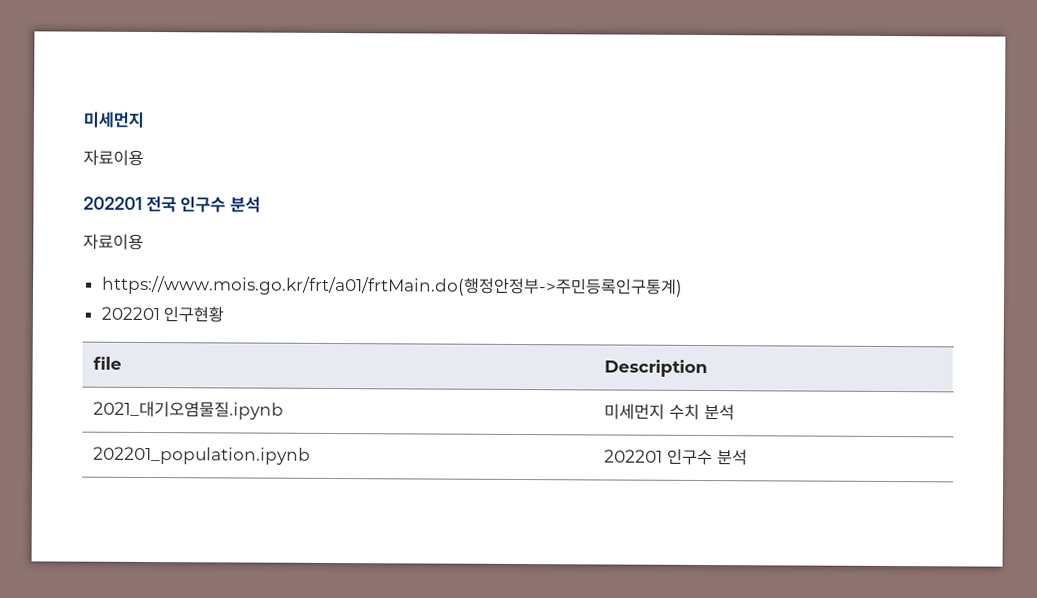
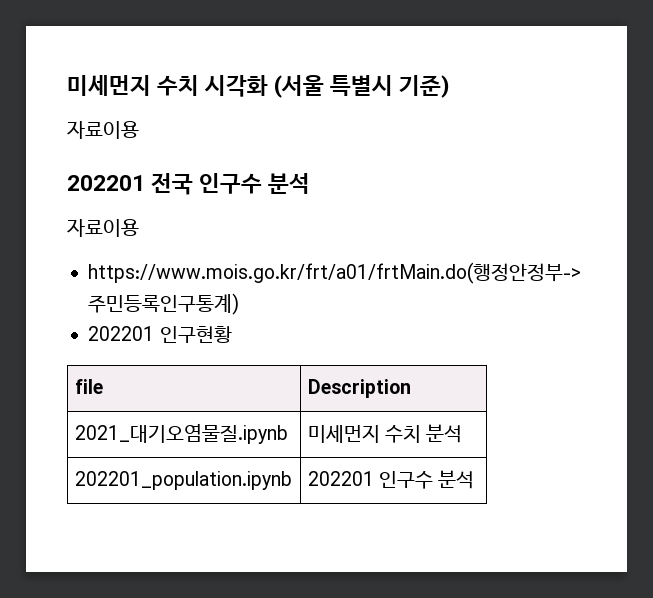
[83,111,145,128] 미세먼지 -> [67,75,451,98] 미세먼지 수치 시각화 (서울 특별시 기준)

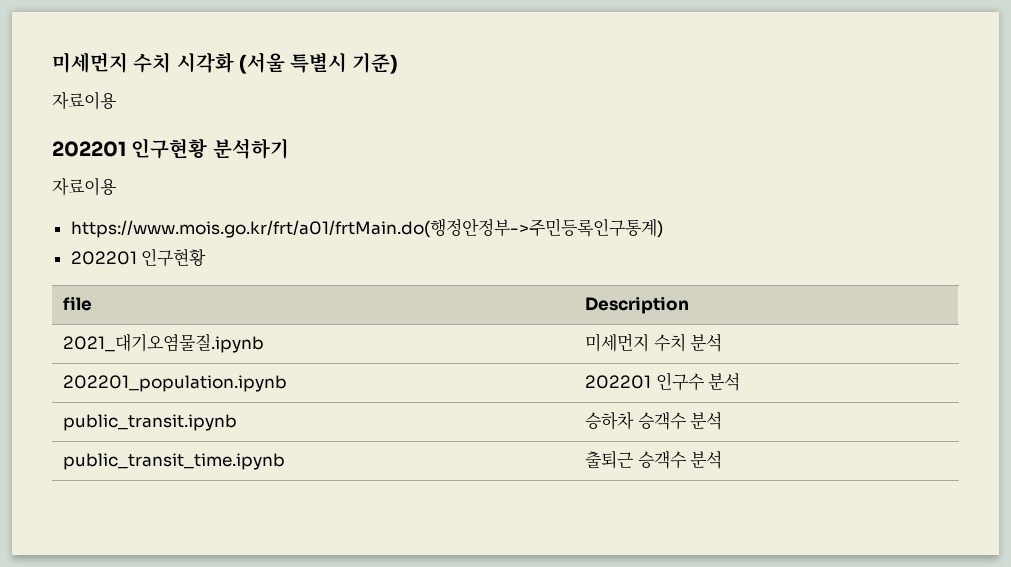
[151,173,311,195] 전국 인구수 분석 -> [131,138,289,159] 인구현황 분석하기
(475, 479) none -> [63,414,238,431] [585,411,723,430] [63,453,286,470] [585,451,723,469] // public_transit.ipynb | 승하차 승객수 분석 // public_transit_time.ipynb | 출퇴근 승객수 분석

